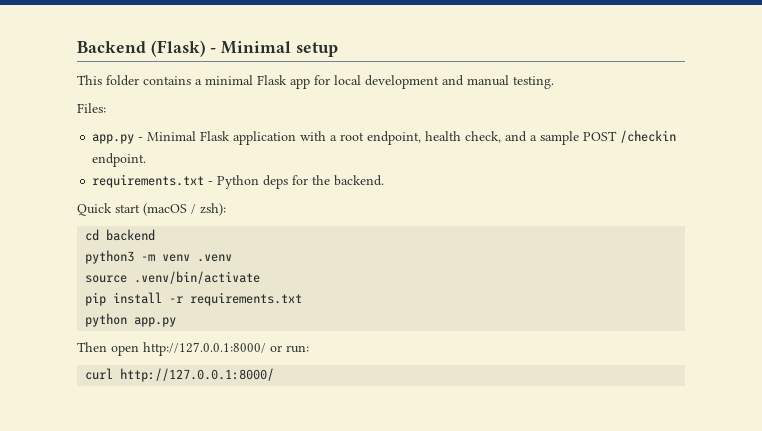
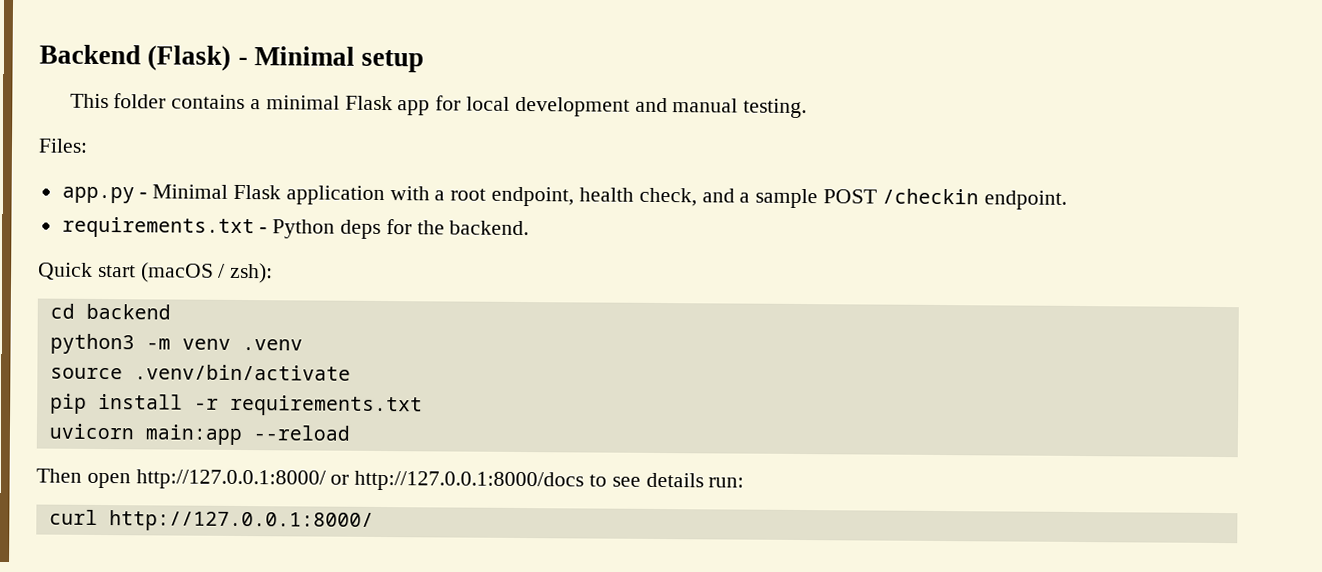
[85,313,177,327] python app.py -> [48,423,350,446] uvicorn main:app --reload
(282, 348) none -> [354,470,704,492] http://127.0.0.1:8000/docs to see details

